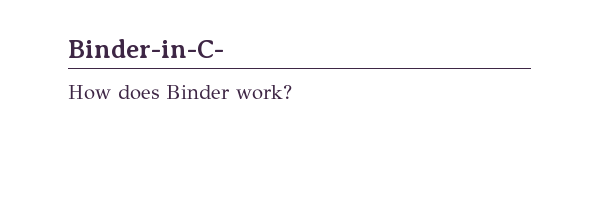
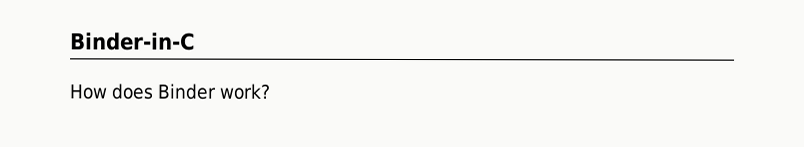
[68,39,224,58] Binder-in-C- -> [70,32,196,51] Binder-in-C

